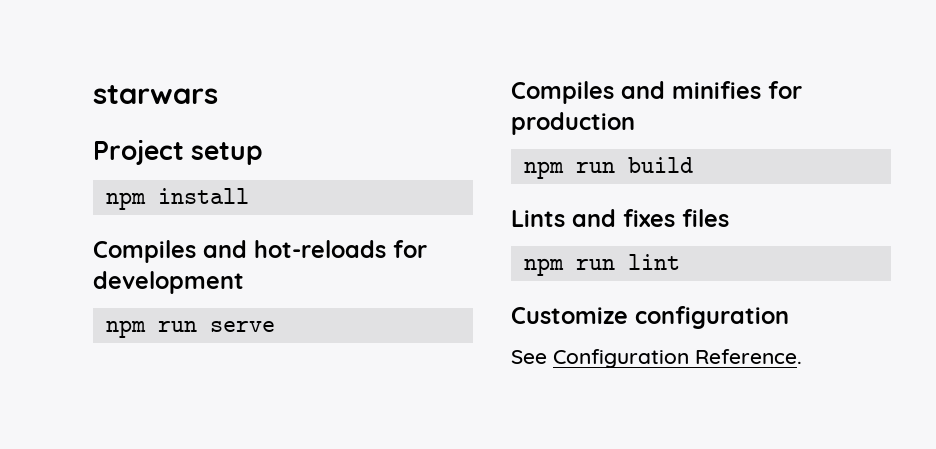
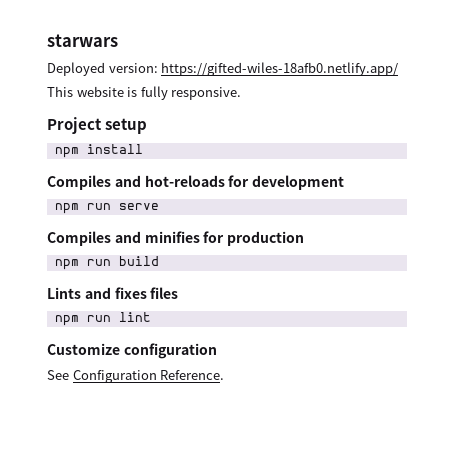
(218, 94) none -> [47,62,399,76] [47,86,242,100] // Deployed version: https://gifted-wiles-18afb0.netlify.app/ // This website is fully responsive.

